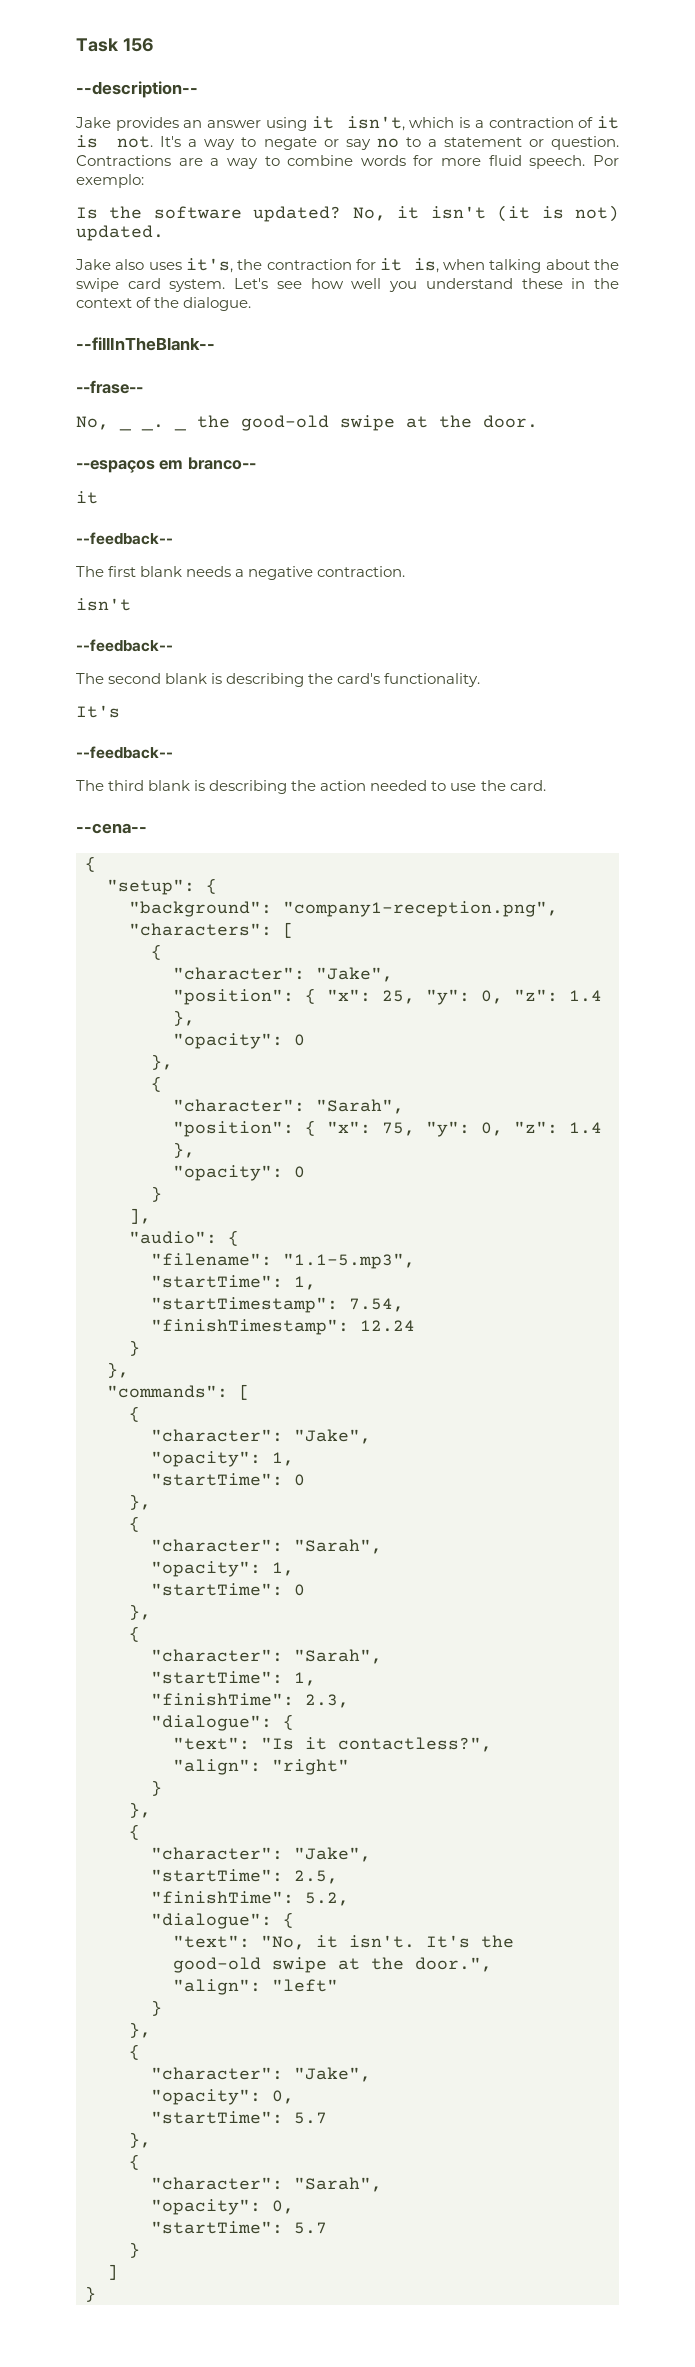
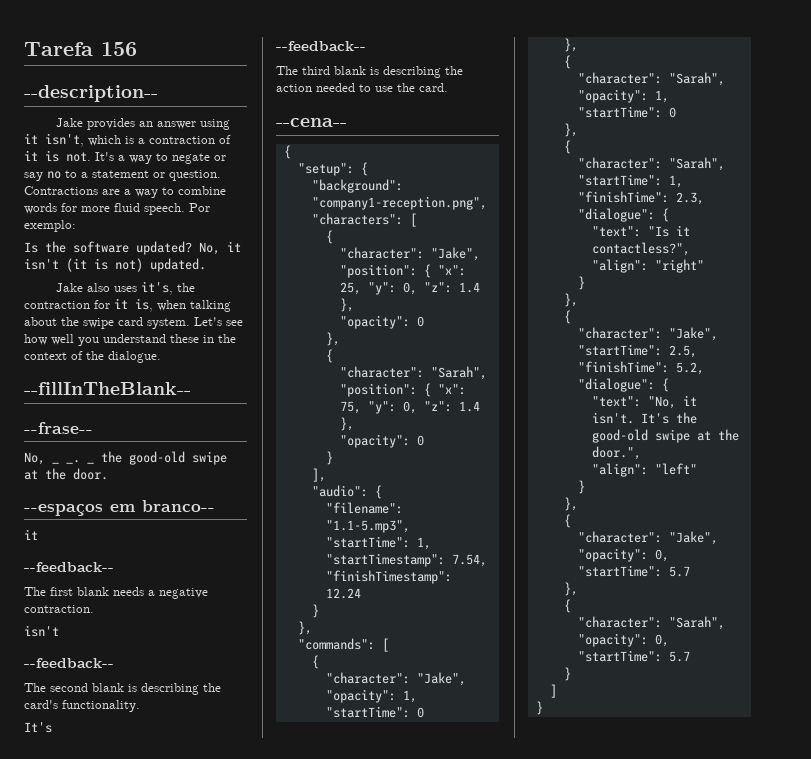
[76,38,119,52] Task -> [24,42,93,56] Tarefa

